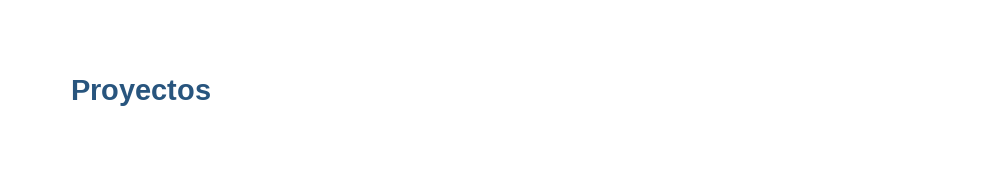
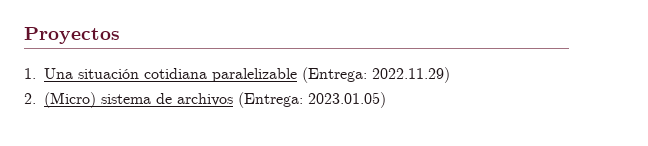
(211, 93) none -> [24,67,450,83] [24,92,386,108] // 1. Una situación cotidiana paralelizable (Entrega: 2022.11.29) // 2. (Micro) sistema de archivos (Entrega: 2023.01.05)

